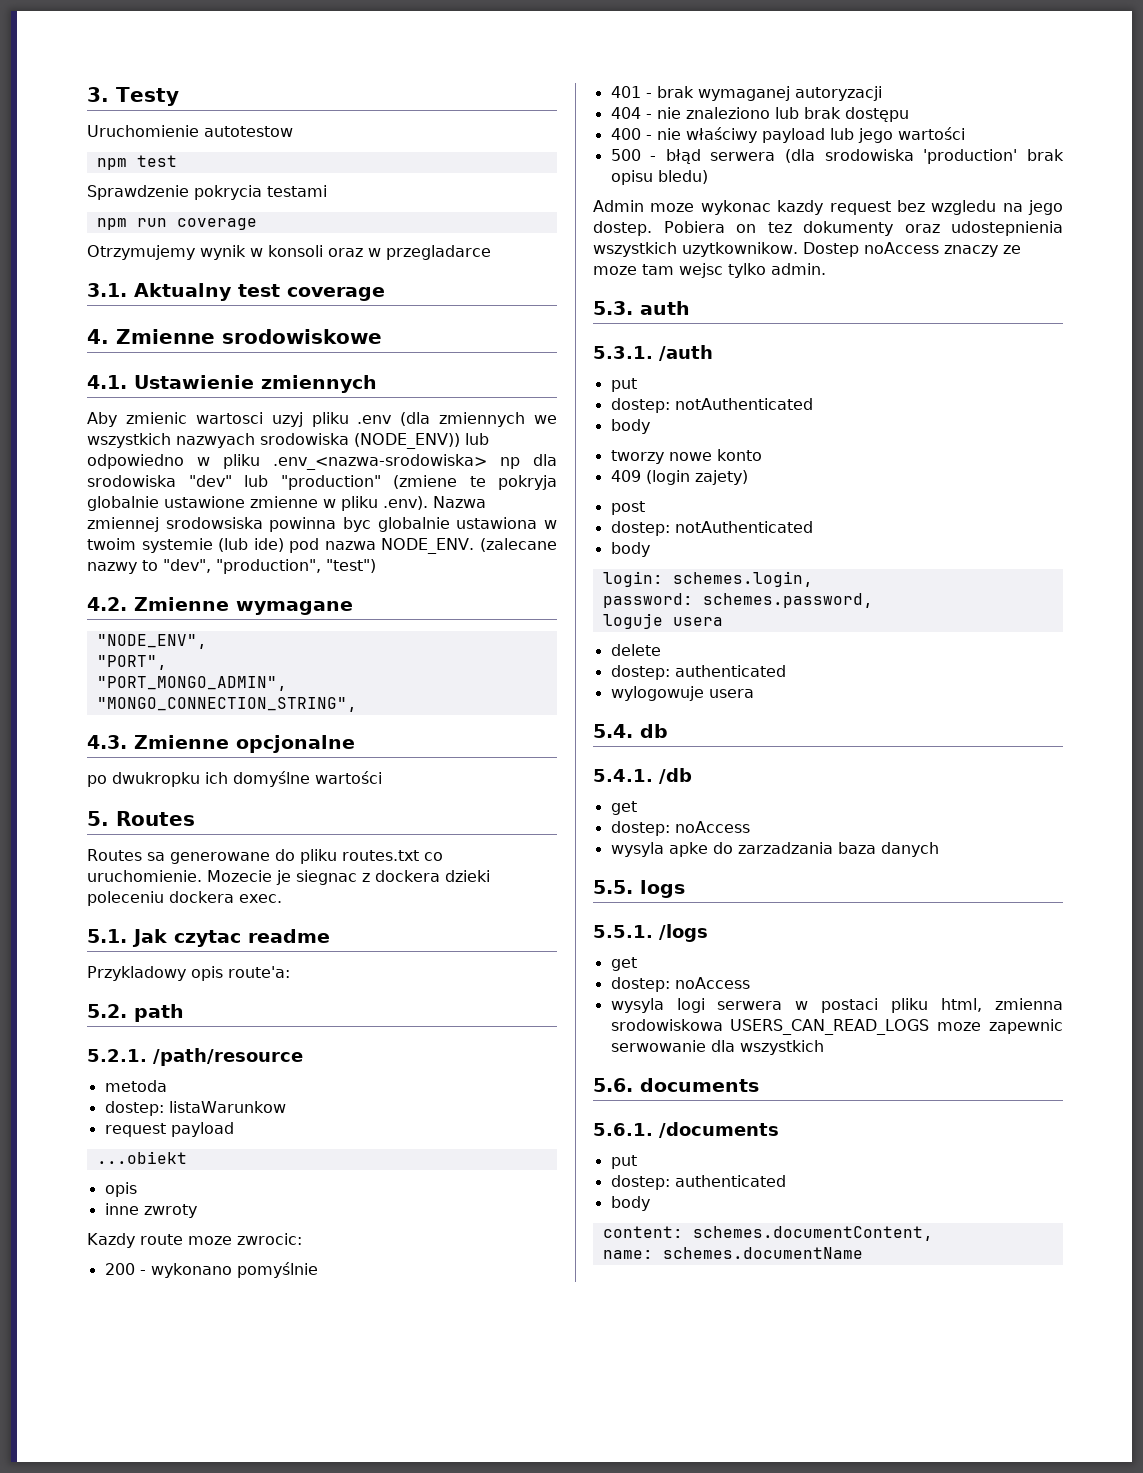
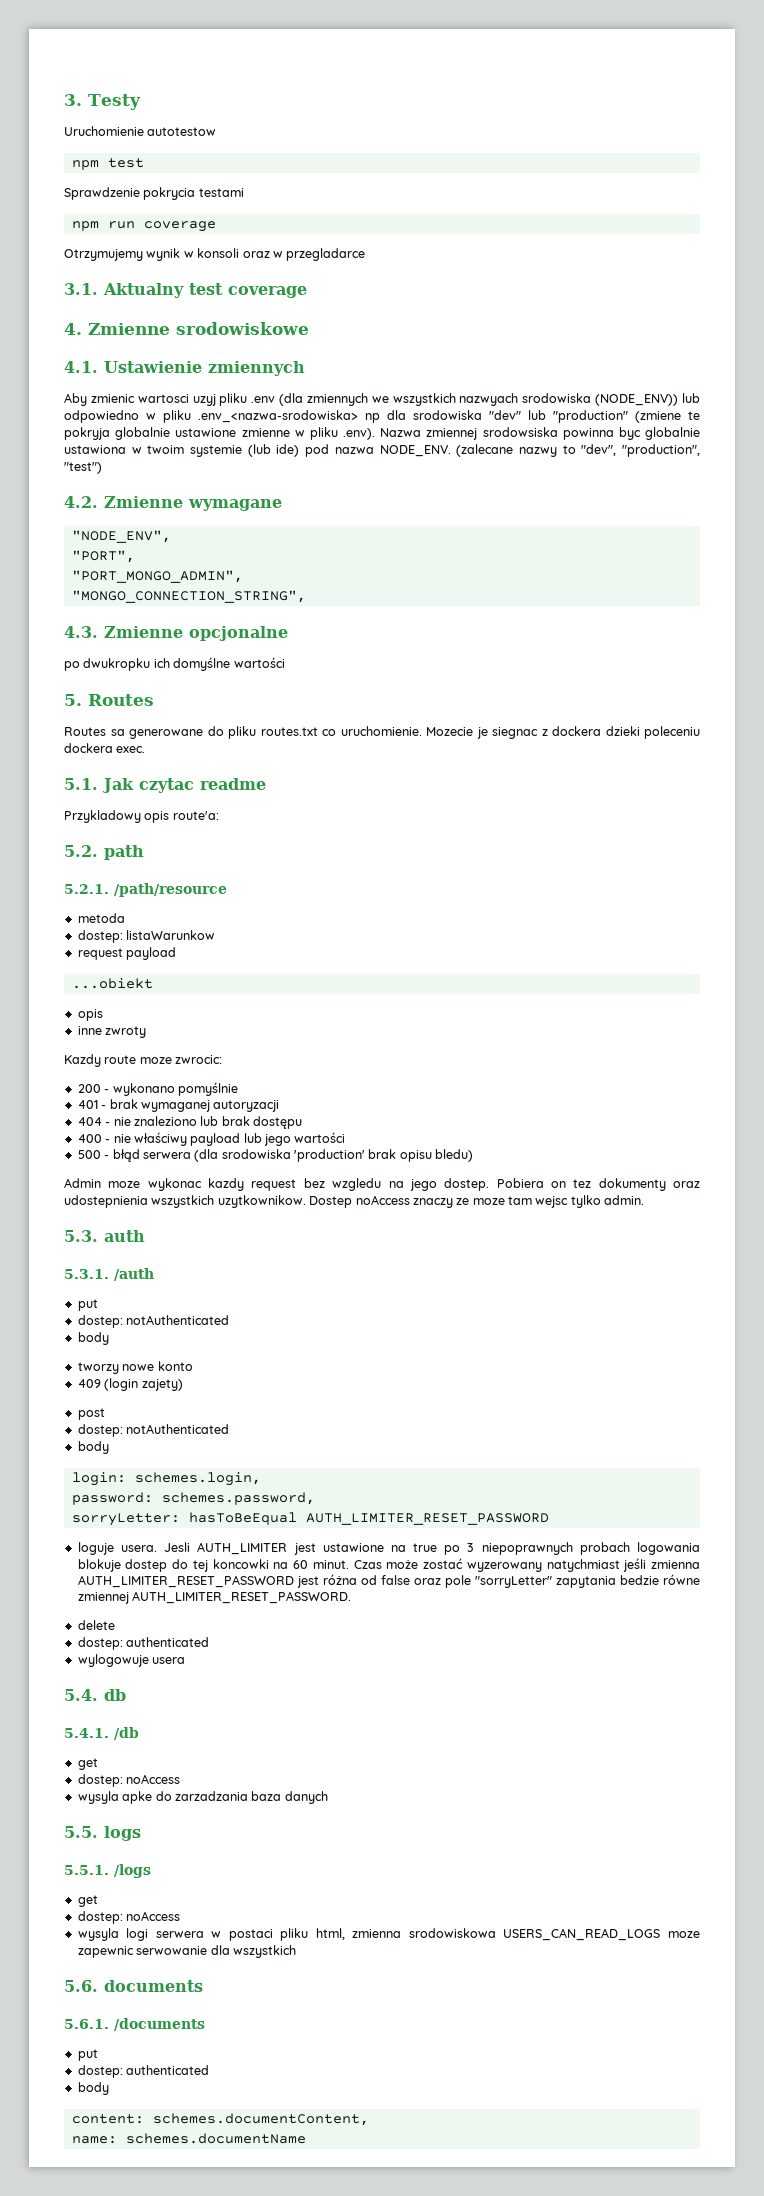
[602,613,723,629] loguje usera -> [71,1512,549,1526] [77,1542,700,1555] [77,1558,700,1572] [77,1574,700,1588] [77,1591,352,1604] sorryLetter: hasToBeEqual AUTH_LIMITER_RESET_PASSWORD // loguje usera. Jesli AUTH_LIMITER jest ustawione na true po 3 niepoprawnych probach logowania blokuje dostep do tej koncowki na 60 minut. Czas może zostać wyzerowany natychmiast jeśli zmienna AUTH_LIMITER_RESET_PASSWORD jest różna od false oraz pole "sorryLetter" zapytania bedzie równe zmiennej AUTH_LIMITER_RESET_PASSWORD.

